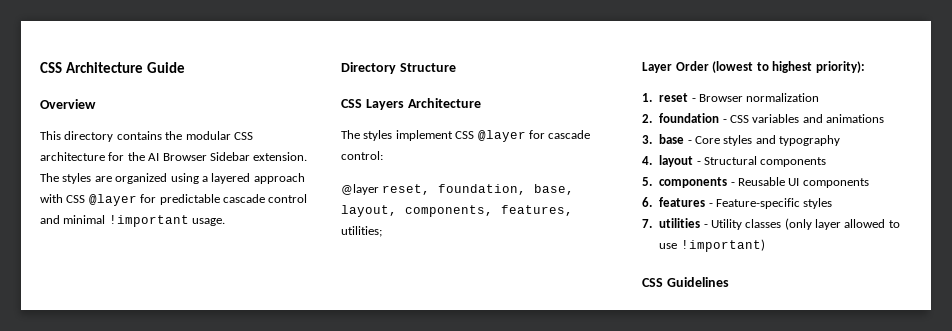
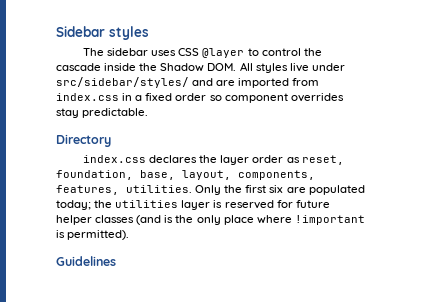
[40,62,185,73] [40,99,96,109] [40,131,253,142] [40,152,308,161] [40,173,305,184] [40,194,308,206] [40,215,226,227] [341,62,456,74] [341,98,481,110] [341,130,591,142] [341,151,383,160] [341,184,379,195] CSS Architecture Guide // Overview // This directory contains the modular CSS architecture for the AI Browser Sidebar extension. The styles are organized using a layered approach with CSS @layer for predictable cascade control and minimal !important usage. // Directory Structure // CSS Layers Architecture // The styles implement CSS @layer for cascade control: // @layer -> [56,26,149,40] [83,48,322,58] [56,62,345,73] [56,77,320,88] [56,93,344,103] [56,108,149,118] [56,134,111,147] [83,155,300,165] Sidebar styles // The sidebar uses CSS @layer to control the cascade inside the Shadow DOM. All styles live under src/sidebar/styles/ and are imported from index.css in a fixed order so component overrides stay predictable. // Directory // index.css declares the layer order as
[341,226,382,237] [642,61,865,73] [642,93,820,102] [642,113,885,123] [642,134,841,146] [642,155,827,167] [642,177,869,188] [642,197,833,209] [642,218,900,230] [659,239,765,252] [642,278,663,287] utilities; // Layer Order (lowest to highest priority): // 1. reset - Browser normalization // 2. foundation - CSS variables and animations // 3. base - Core styles and typography // 4. layout - Structural components // 5. components - Reusable UI components // 6. features - Feature-specific styles // 7. utilities - Utility classes (only layer allowed to use !important) // CSS -> [126,185,365,195] [56,200,330,210] [56,215,365,225] [56,230,130,240] utilities. Only the first six are populated today; the utilities layer is reserved for future helper classes (and is the only place where !important is permitted). //

